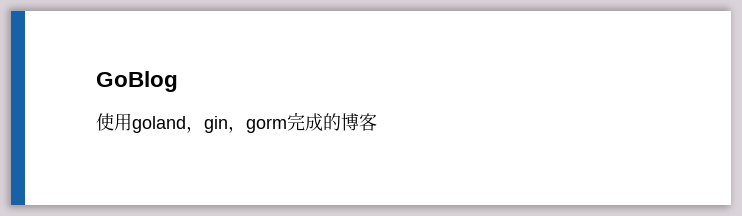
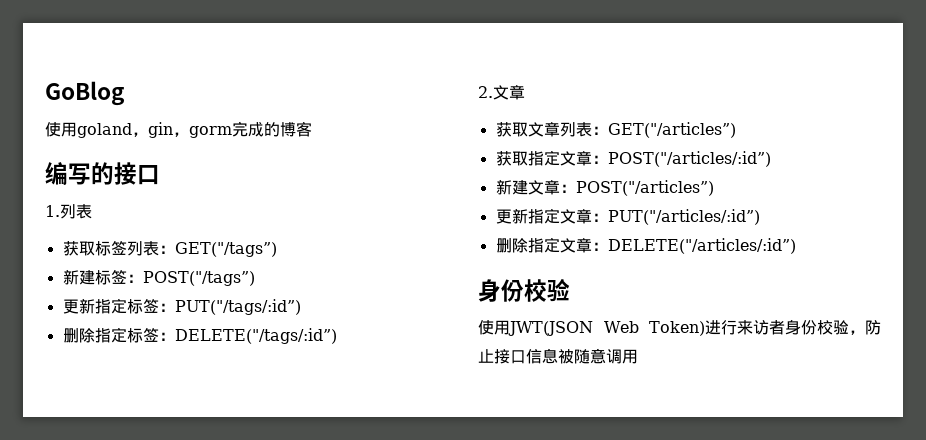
(377, 122) none -> [45,162,160,185] [45,204,92,219] [62,240,277,257] [62,269,255,286] [62,298,301,315] [62,327,337,344] [478,85,525,100] [495,122,736,138] [495,150,771,167] [495,179,714,196] [495,208,760,225] [495,237,796,254] [478,278,570,302] [478,319,881,336] [478,348,638,364] // 编写的接口 // 1.列表 // 获取标签列表：GET("/tags”) // 新建标签：POST("/tags”) // 更新指定标签：PUT("/tags/:id”) // 删除指定标签：DELETE("/tags/:id”) // 2.文章 // 获取文章列表：GET("/articles”) // 获取指定文章：POST("/articles/:id”) // 新建文章：POST("/articles”) // 更新指定文章：PUT("/articles/:id”) // 删除指定文章：DELETE("/articles/:id”) // 身份校验 // 使用JWT(JSON Web Token)进行来访者身份校验，防止接口信息被随意调用

